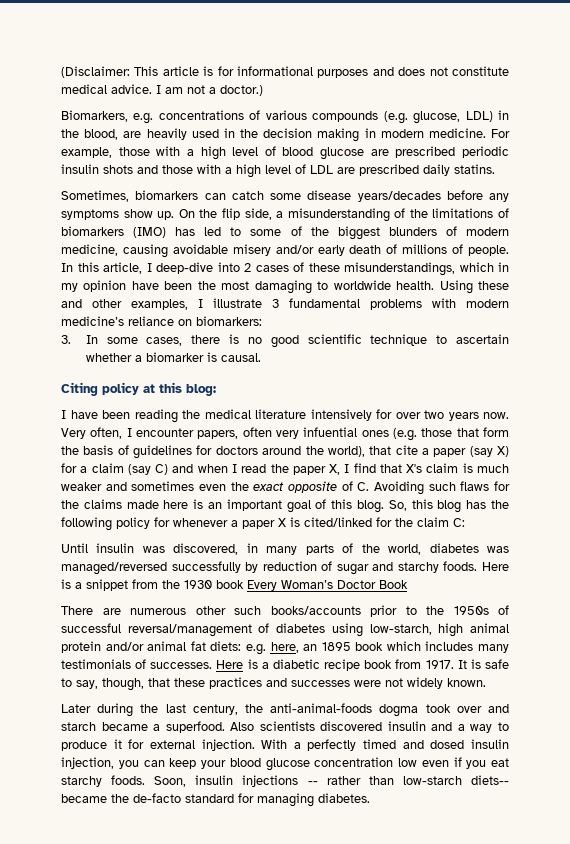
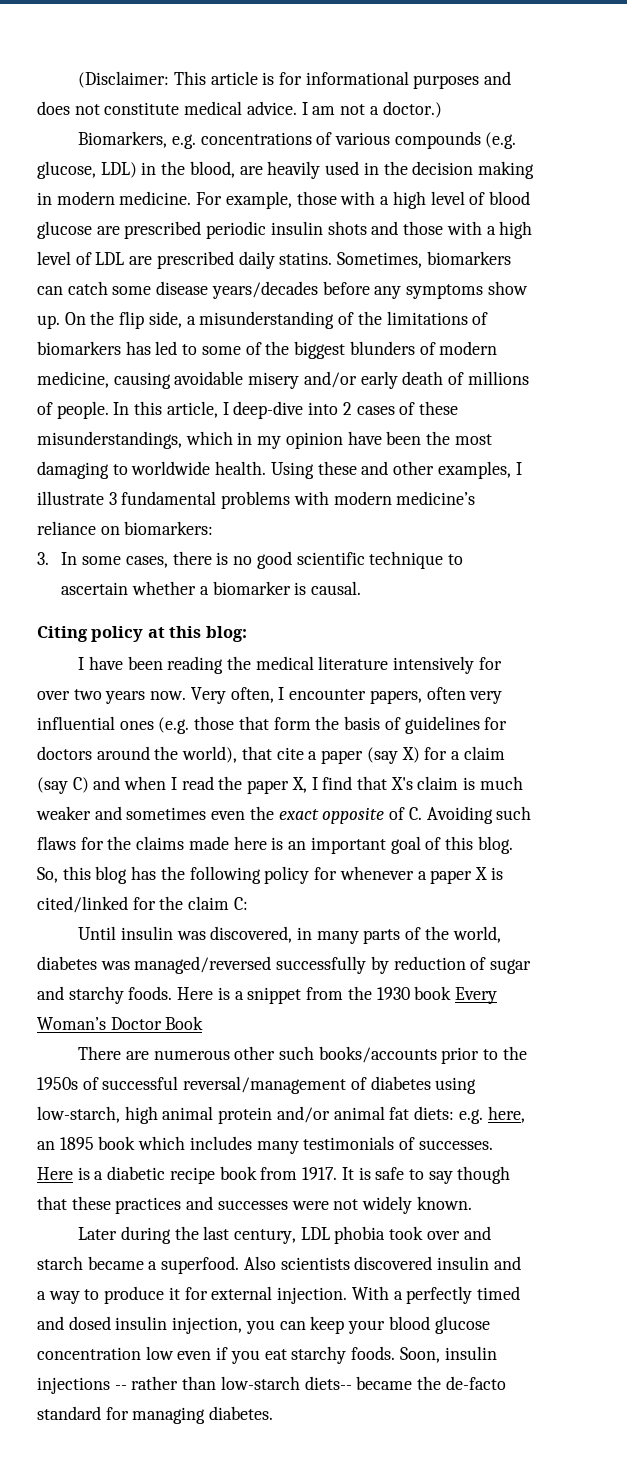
(495, 169) // -> (333, 258) none
[133,227,167,238] (IMO) -> (121, 348) none
[303,427,358,437] infuential -> [37,716,115,730] influential
[76,678,144,691] say, though, -> [428,1166,511,1184] say though
[245,703,419,717] the anti-animal-foods dogma -> [300,1226,386,1244] LDL phobia

